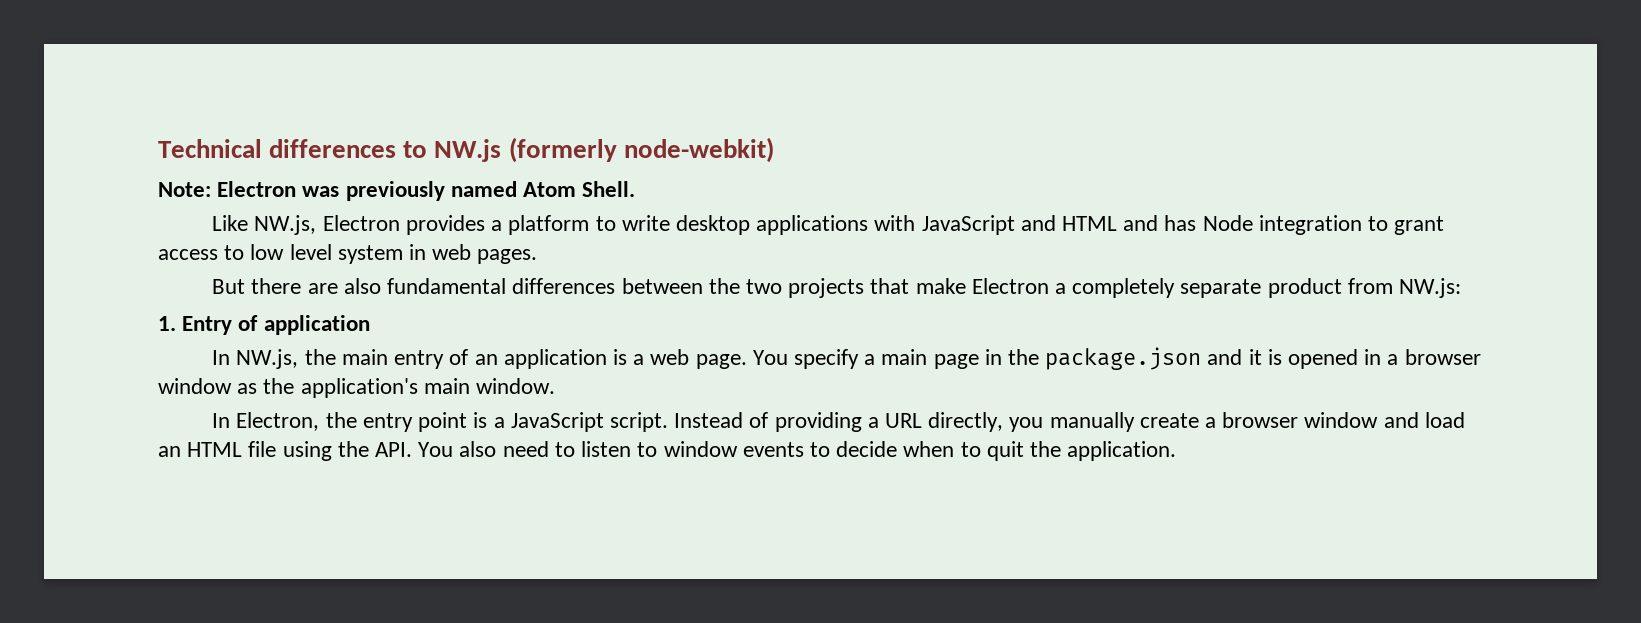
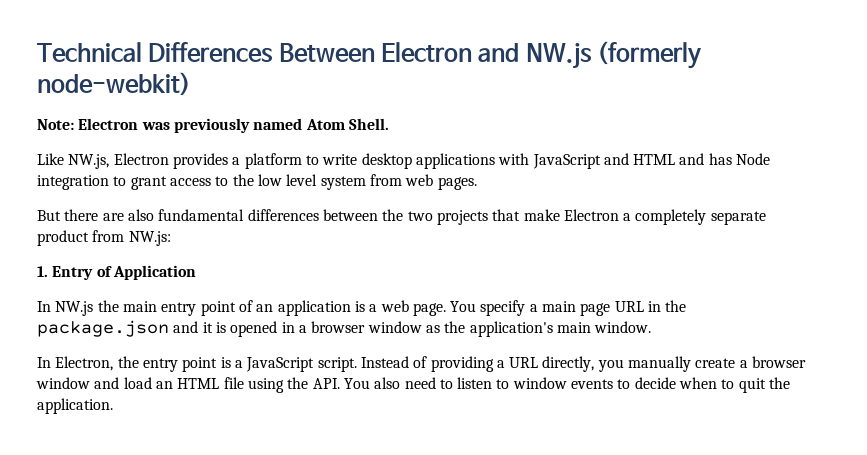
[269,139,428,158] differences to -> [148,42,520,63] Differences Between Electron and
(245, 252) none -> [232,174,254,186] the
[409,244,427,260] in -> [369,174,402,186] from
[263,315,370,335] [212,349,299,369] application // In NW.js, -> [112,265,196,280] [37,301,94,316] Application // In NW.js
(445, 359) none -> [200,301,236,316] point
(979, 361) none -> [614,301,644,312] URL

